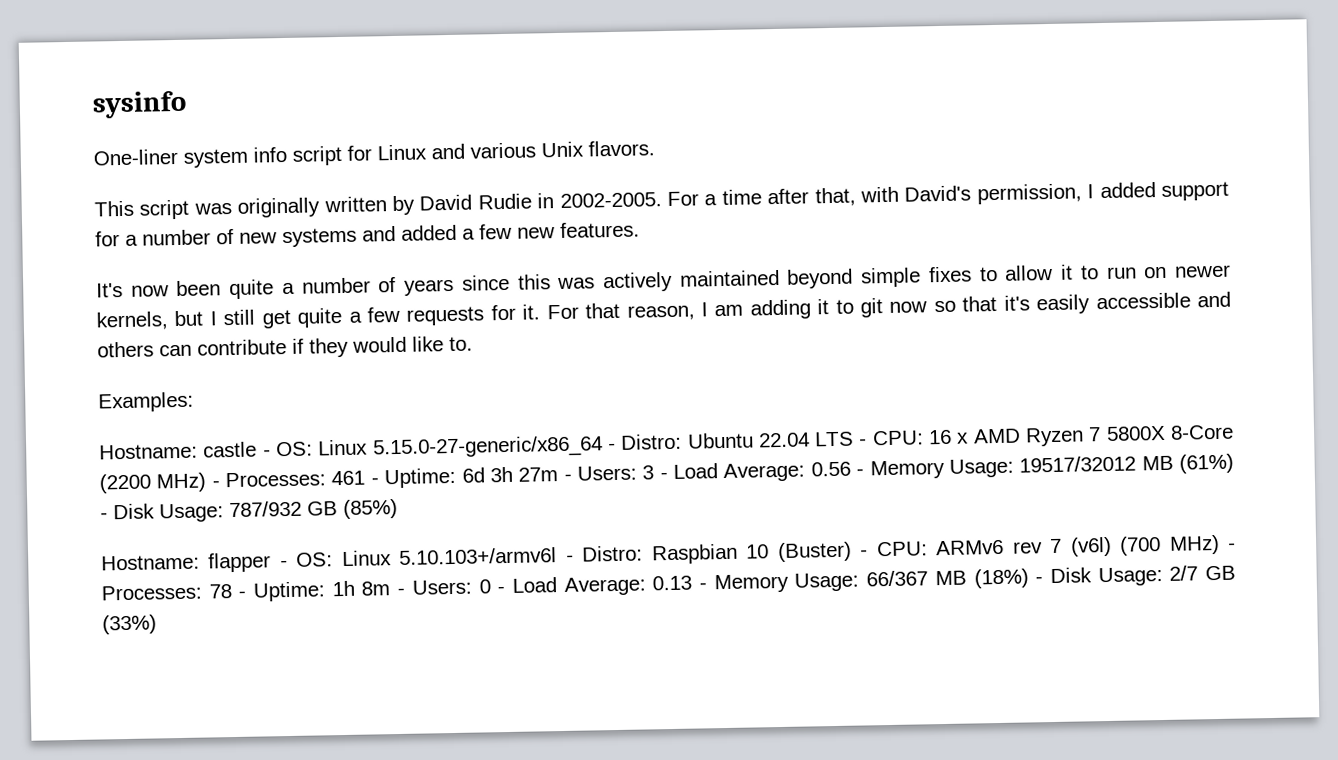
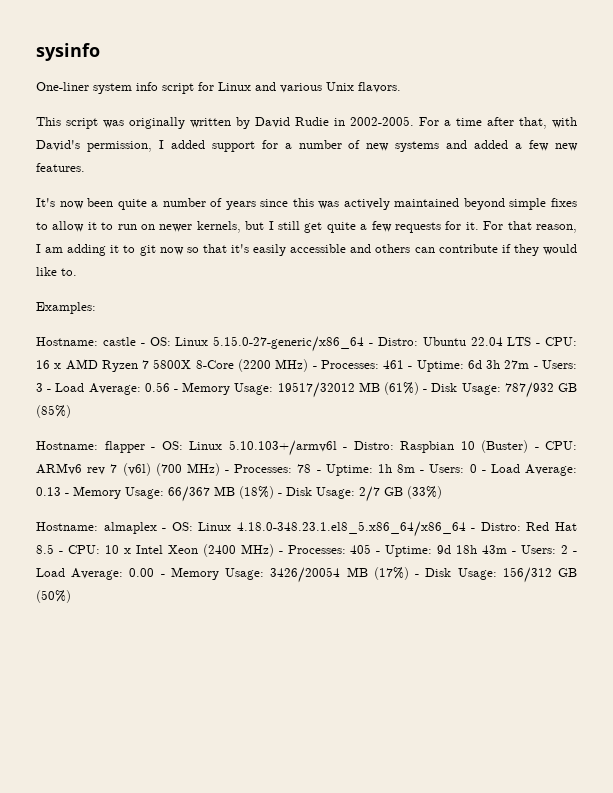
(157, 624) none -> [36,521,577,537] [36,544,577,557] [36,567,577,583] [36,590,71,603] // Hostname: almaplex - OS: Linux 4.18.0-348.23.1.el8_5.x86_64/x86_64 - Distro: Red Hat 8.5 - CPU: 10 x Intel Xeon (2400 MHz) - Processes: 405 - Uptime: 9d 18h 43m - Users: 2 - Load Average: 0.00 - Memory Usage: 3426/20054 MB (17%) - Disk Usage: 156/312 GB (50%)

